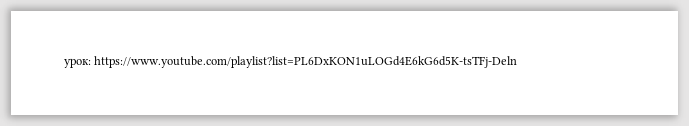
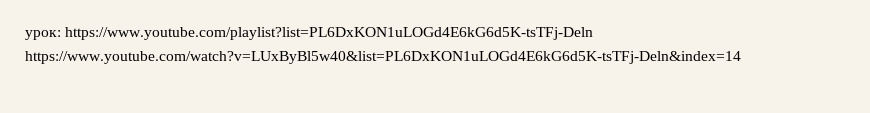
(518, 62) none -> [25,51,741,64] // https://www.youtube.com/watch?v=LUxByBl5w40&list=PL6DxKON1uLOGd4E6kG6d5K-tsTFj-Deln&index=14

